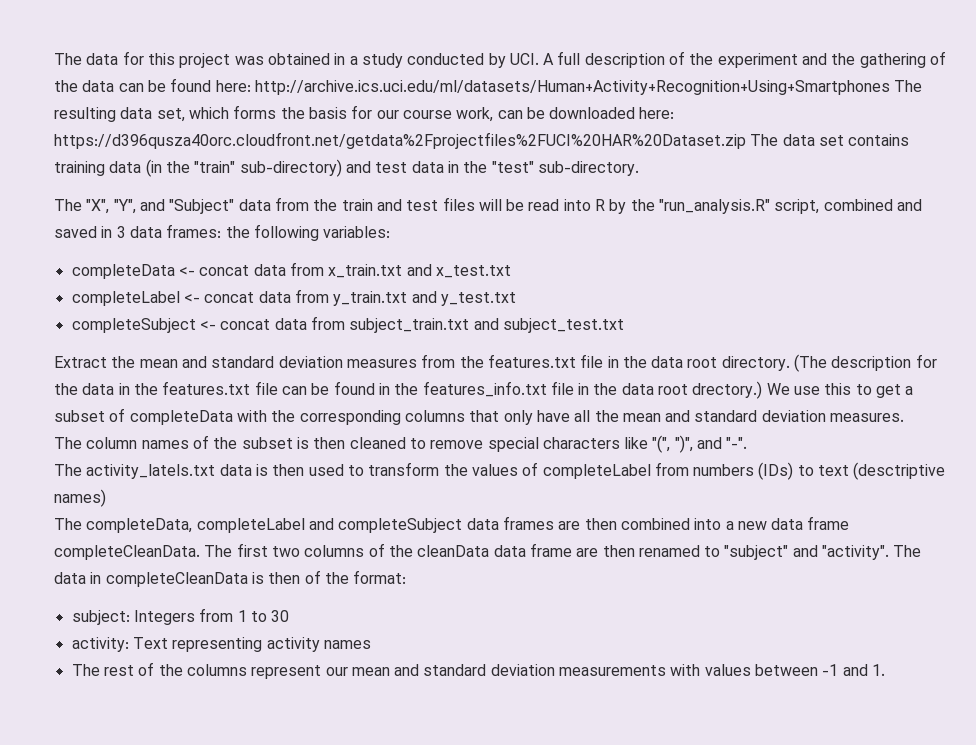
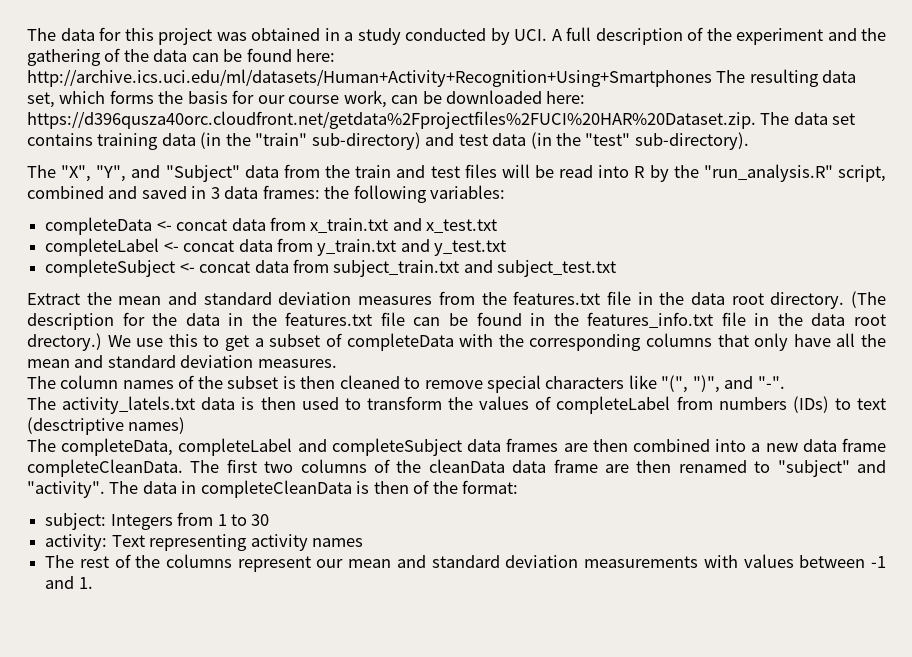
[54,132,746,149] https://d396qusza40orc.cloudfront.net/getdata%2Fprojectfiles%2FUCI%20HAR%20Dataset.zip -> [27,111,756,129] https://d396qusza40orc.cloudfront.net/getdata%2Fprojectfiles%2FUCI%20HAR%20Dataset.zip.
[447,161,459,173] in -> [530,132,552,149] (in
[537,161,639,176] sub-directory. -> [634,132,749,150] sub-directory).

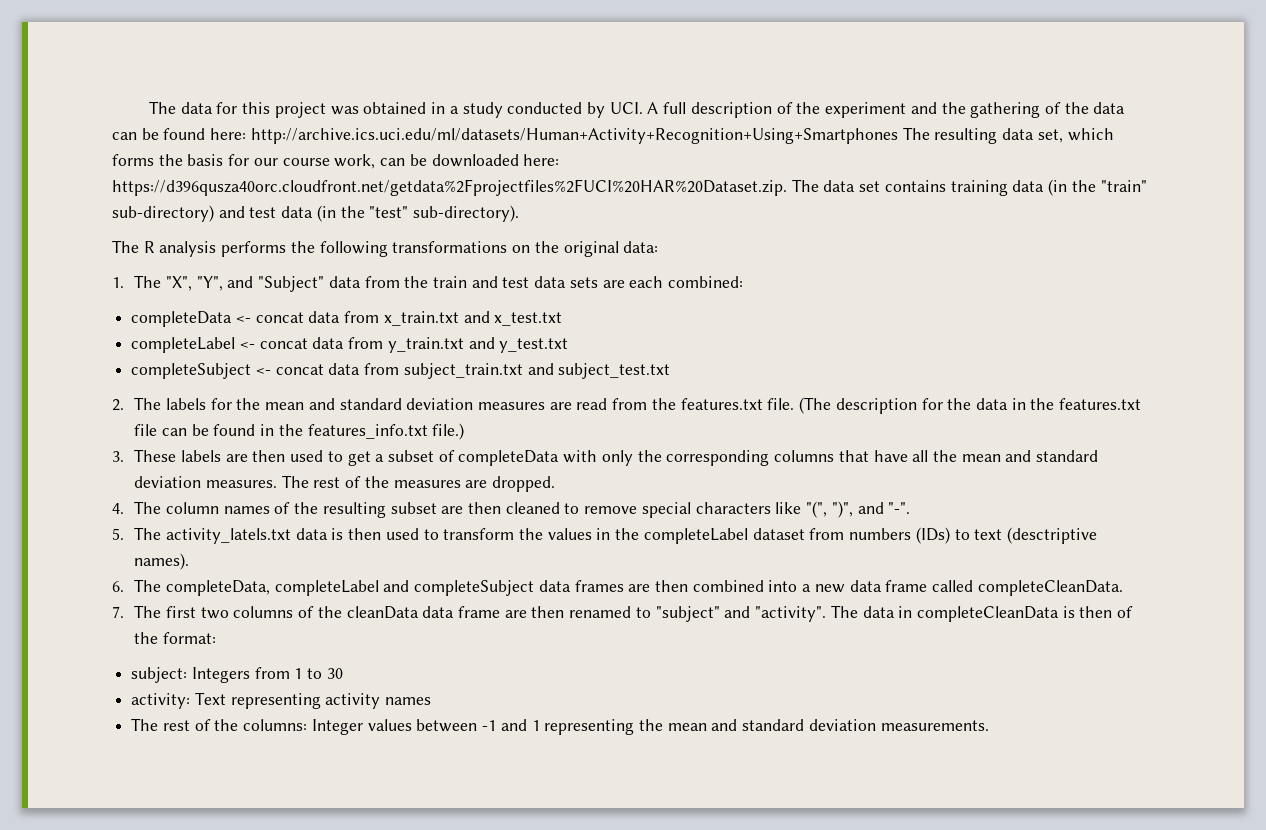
(56, 171) none -> [143,241,659,257] [112,275,162,288] R analysis performs the following transformations on the original data: // 1. The
[464,164,886,182] [27,185,506,203] files will be read into R by the "run_analysis.R" script, combined and saved in 3 data frames: the following variables: -> [534,276,744,288] data sets are each combined:
[27,293,80,305] Extract -> [112,397,232,411] 2. The labels for
(433, 300) none -> [549,398,608,410] are read
[606,291,845,309] file in the data root directory. -> [767,398,795,410] file.
[721,312,886,326] [27,333,198,351] file in the data root drectory.) We use this -> [432,423,465,440] [112,449,324,462] file.) // 3. These labels are then used
(494, 340) none -> [601,450,633,466] only
[754,333,789,351] only -> (869, 456) none
(337, 363) // -> [281,475,556,492] [112,503,124,514] The rest of the measures are dropped. // 4.
[227,376,296,389] subset is -> [322,502,464,518] resulting subset are
(785, 382) none -> [112,528,124,540] 5.
[535,396,671,414] of completeLabel -> [596,528,805,544] in the completeLabel dataset
[128,417,186,434] names) // -> [134,553,190,570] [112,581,124,592] names). // 6.
(886, 445) none -> [932,580,974,592] called
(183, 468) none -> [112,606,124,618] // 7.
[166,554,887,572] [45,576,93,589] columns represent our mean and standard deviation measurements with values between -1 and 1. -> [243,719,989,735] columns: Integer values between -1 and 1 representing the mean and standard deviation measurements.

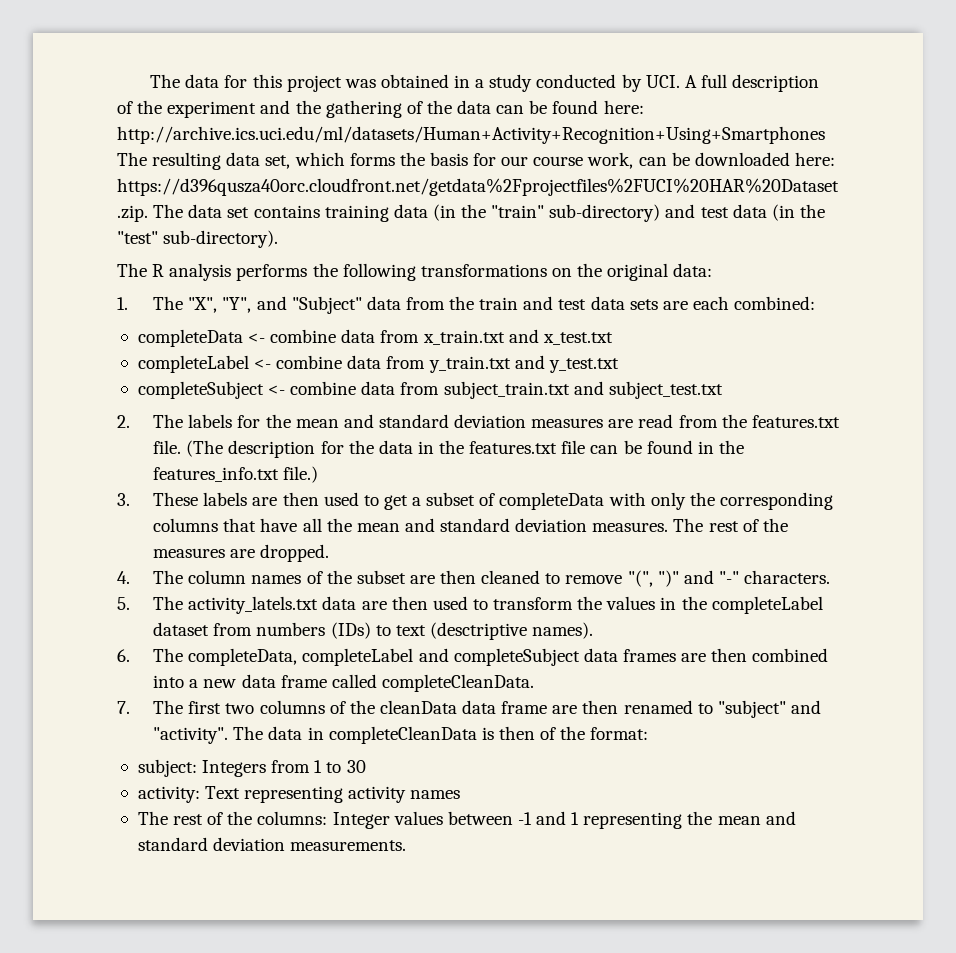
[255,312,304,323] concat -> [270,329,337,343] combine
[259,338,308,349] concat -> [276,355,343,369] combine
[275,364,324,375] concat -> [290,381,357,395] combine
[322,502,386,518] resulting -> (352, 577) none
[641,501,911,518] special characters like "(", ")", and "-". -> [627,570,831,587] "(", ")" and "-" characters.
[331,528,344,540] is -> [361,601,387,610] are

